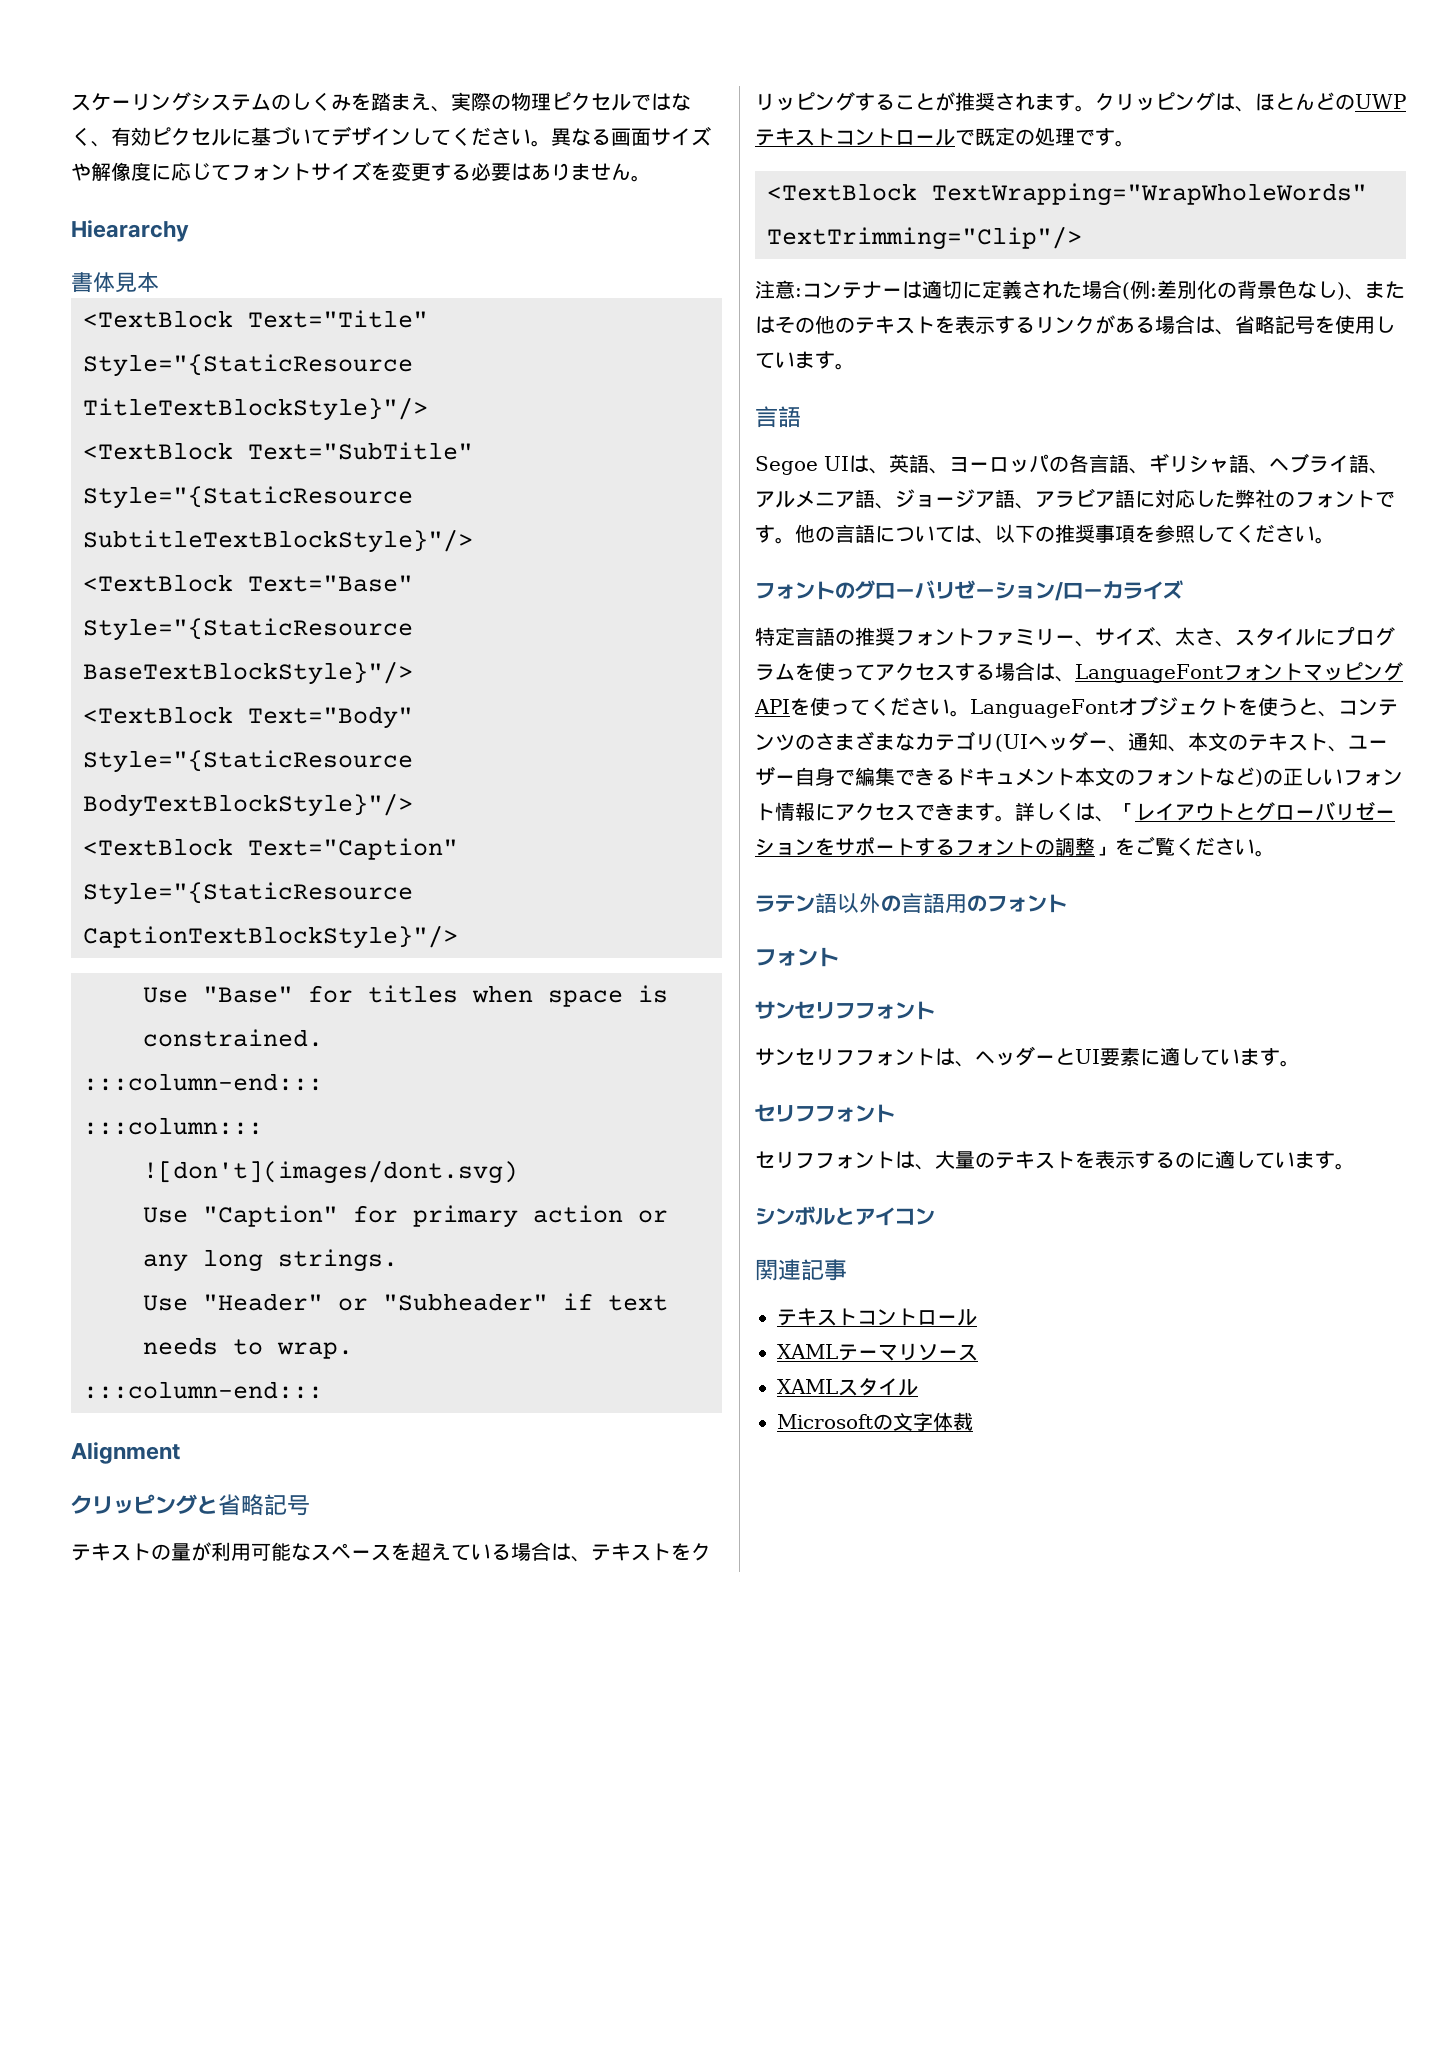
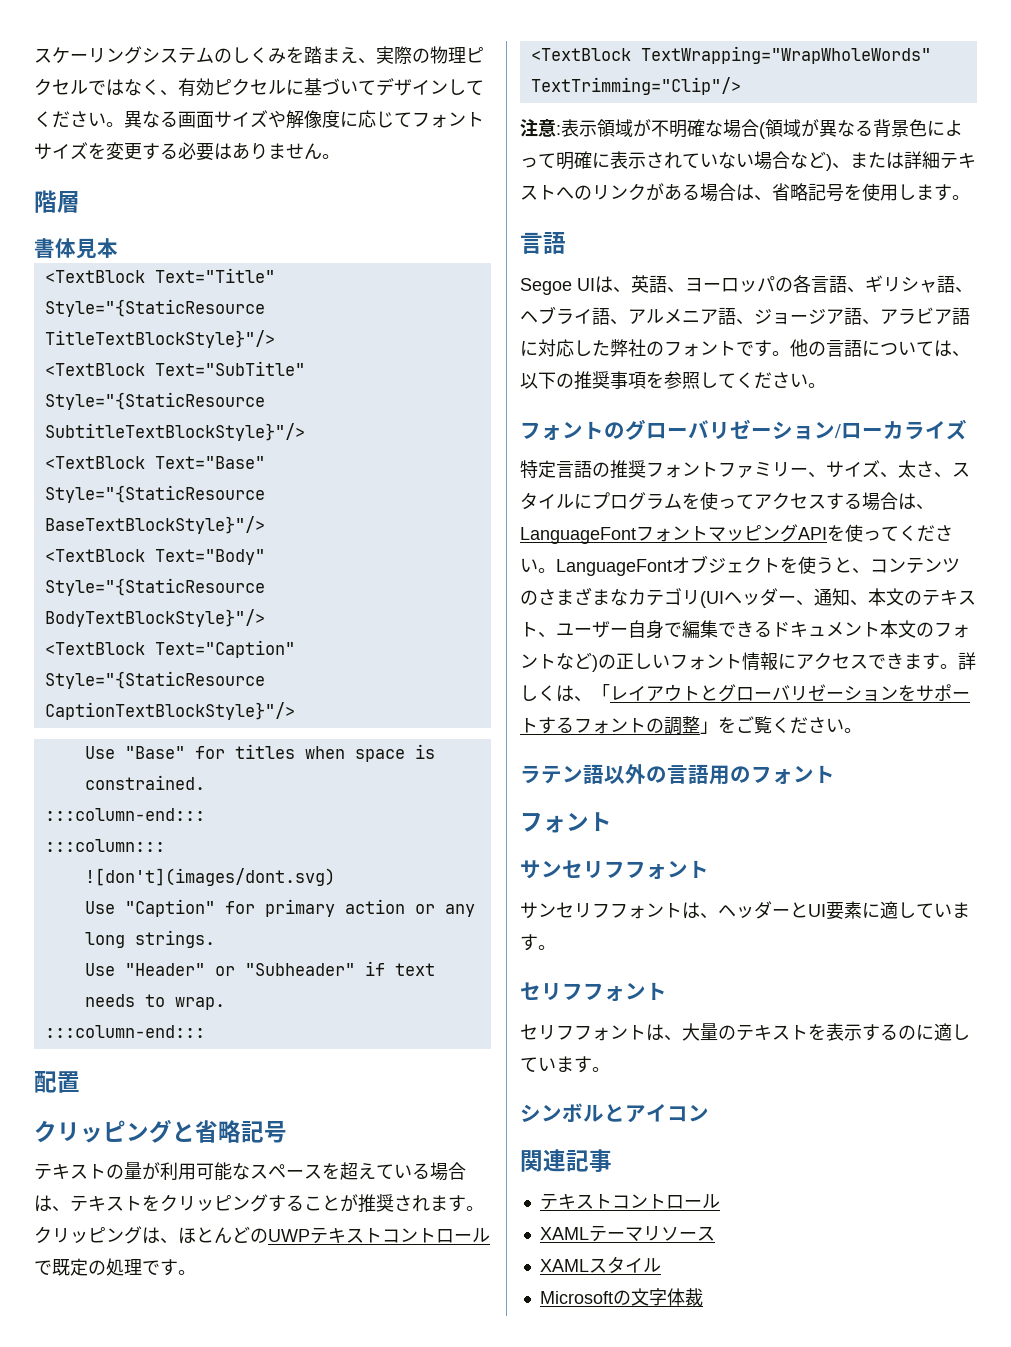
[71,220,189,242] Hieararchy -> [34,190,80,213] 階層
[71,1442,180,1464] Alignment -> [34,1071,80,1093] 配置
[802,280,1405,300] [755,315,1035,334] コンテナーは適切に定義された場合(例:差別化の背景色なし)、またはその他のテキストを表示する -> [561,119,963,139] [520,151,976,171] [520,185,592,200] 表示領域が不明確な場合(領域が異なる背景色によって明確に表示されていない場合など)、または詳細テキストへの
[755,352,795,369] てい -> (916, 192) none

